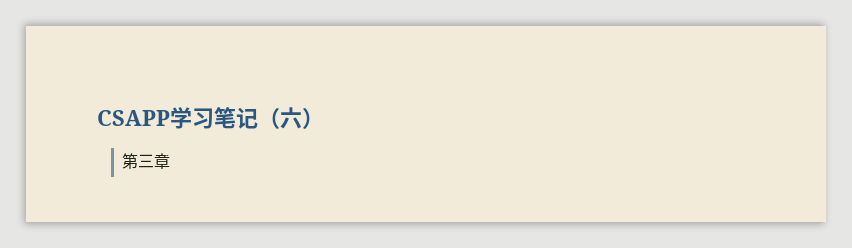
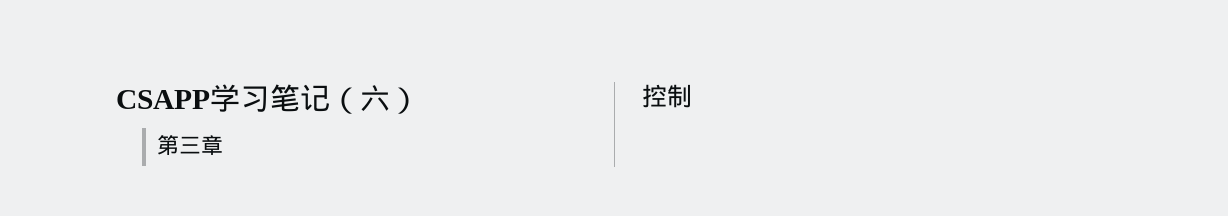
(171, 161) none -> [642,84,692,108] // 控制

